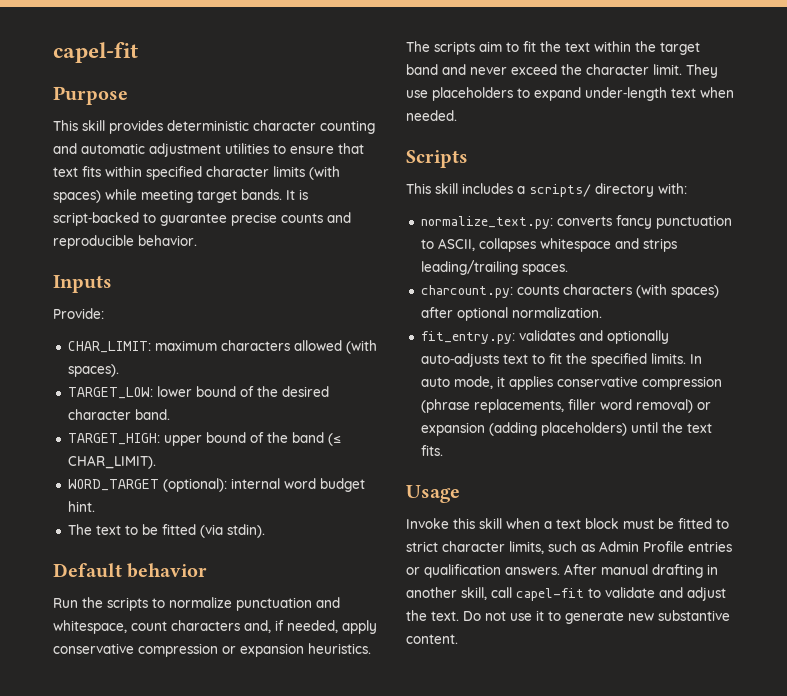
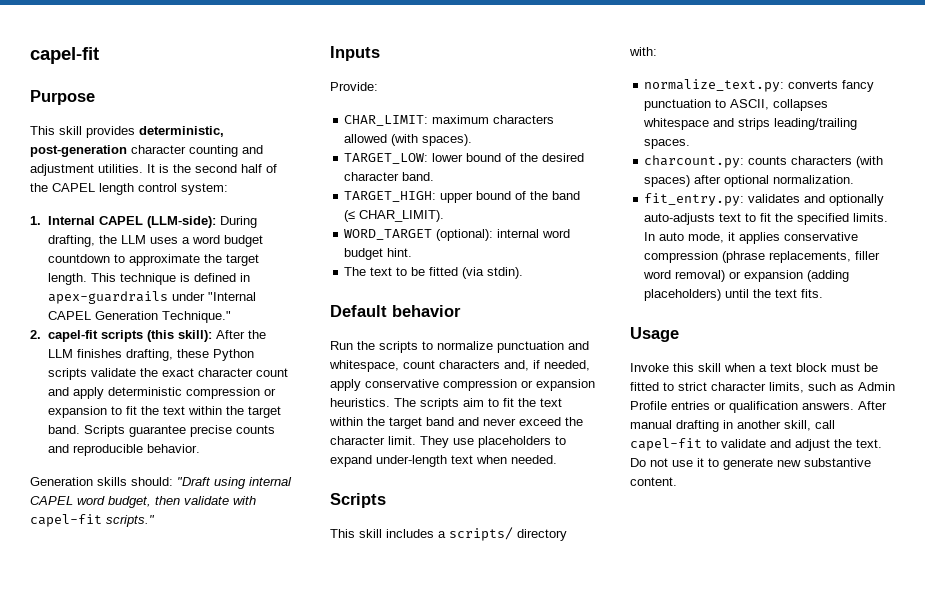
[167,120,249,131] deterministic -> [139,126,224,137] [30,145,127,157] deterministic, post-generation
[81,143,364,157] [53,166,340,180] [53,189,308,203] [53,212,156,226] automatic adjustment utilities to ensure that text fits within specified character limits (with spaces) while meeting target bands. It is script‑backed to -> [30,164,277,176] [30,183,228,195] [30,216,258,228] [48,235,264,247] [48,254,260,266] [48,273,251,285] [48,291,257,304] [48,311,232,323] [30,330,267,342] [48,349,255,361] [48,368,289,380] [48,387,277,399] [48,406,282,418] [48,425,126,437] adjustment utilities. It is the second half of the CAPEL length control system: // 1. Internal CAPEL (LLM-side): During drafting, the LLM uses a word budget countdown to approximate the target length. This technique is defined in apex-guardrails under "Internal CAPEL Generation Technique." // 2. capel-fit scripts (this skill): After the LLM finishes drafting, these Python scripts validate the exact character count and apply deterministic compression or expansion to fit the text within the target band. Scripts
(197, 240) none -> [30,477,292,489] [30,496,256,508] [30,514,155,527] // Generation skills should: "Draft using internal CAPEL word budget, then validate with capel-fit scripts."

